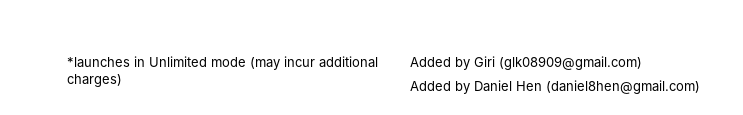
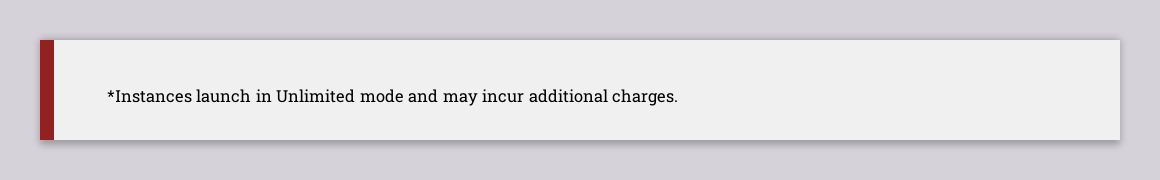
[67,57,130,68] *launches -> [107,89,252,103] *Instances launch
[250,56,378,70] [67,74,122,87] [410,56,642,70] [410,80,700,94] (may incur additional charges) // Added by Giri (glk08909@gmail.com) // Added by Daniel Hen (daniel8hen@gmail.com) -> [408,89,679,106] and may incur additional charges.

